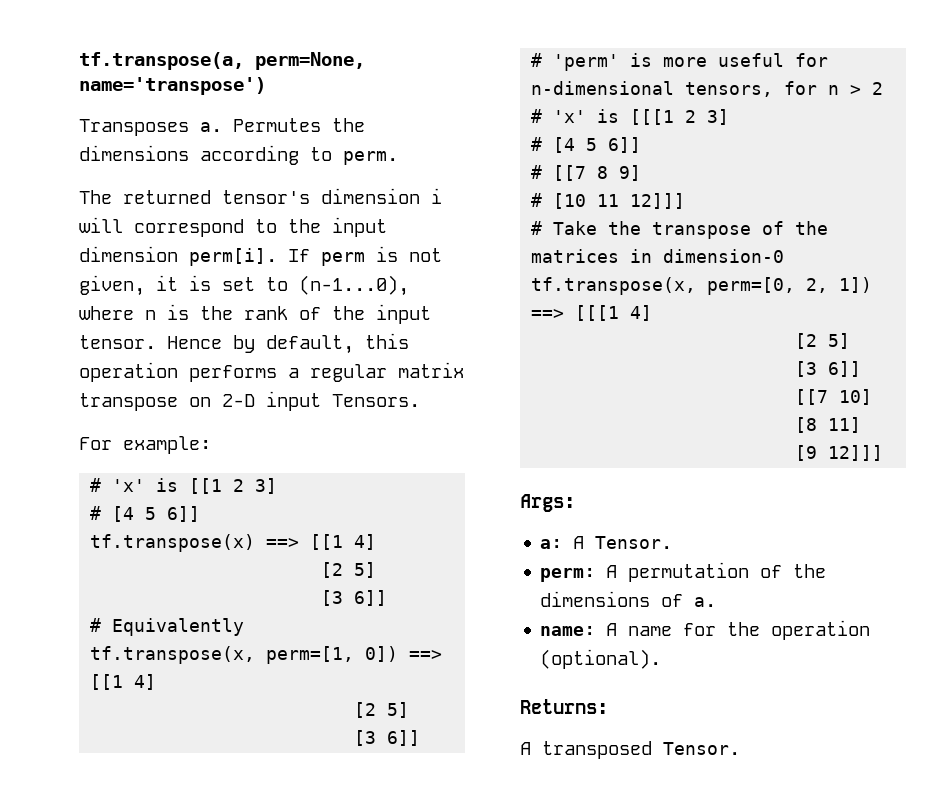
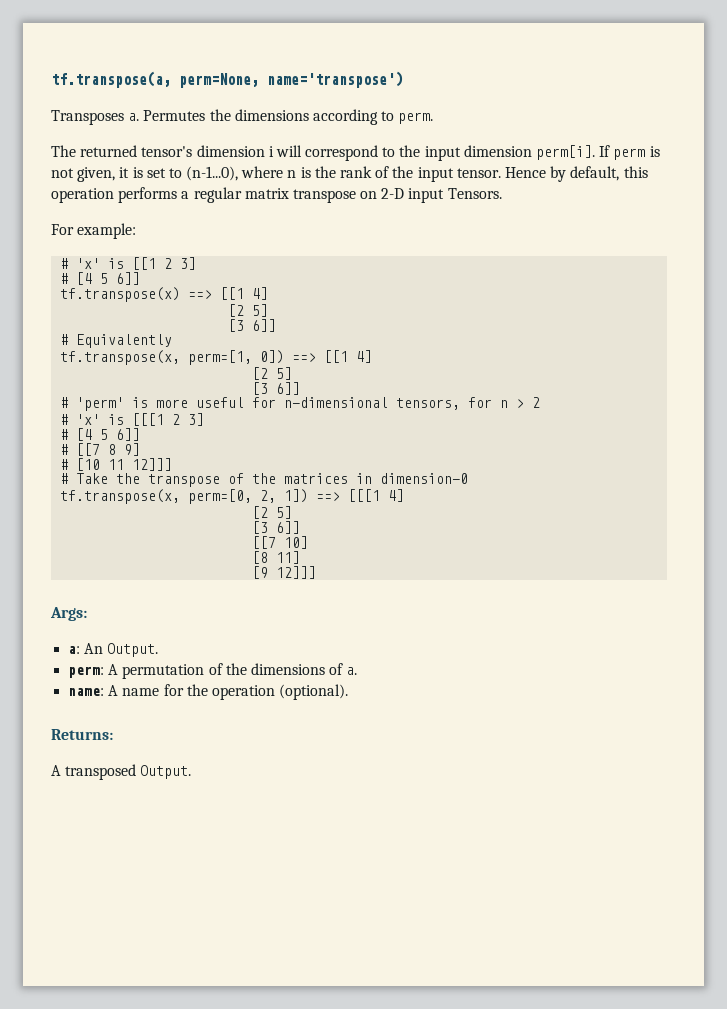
[573,536,673,549] A Tensor. -> [84,643,159,657] An Output.
[663,742,740,755] Tensor. -> [140,765,192,779] Output.

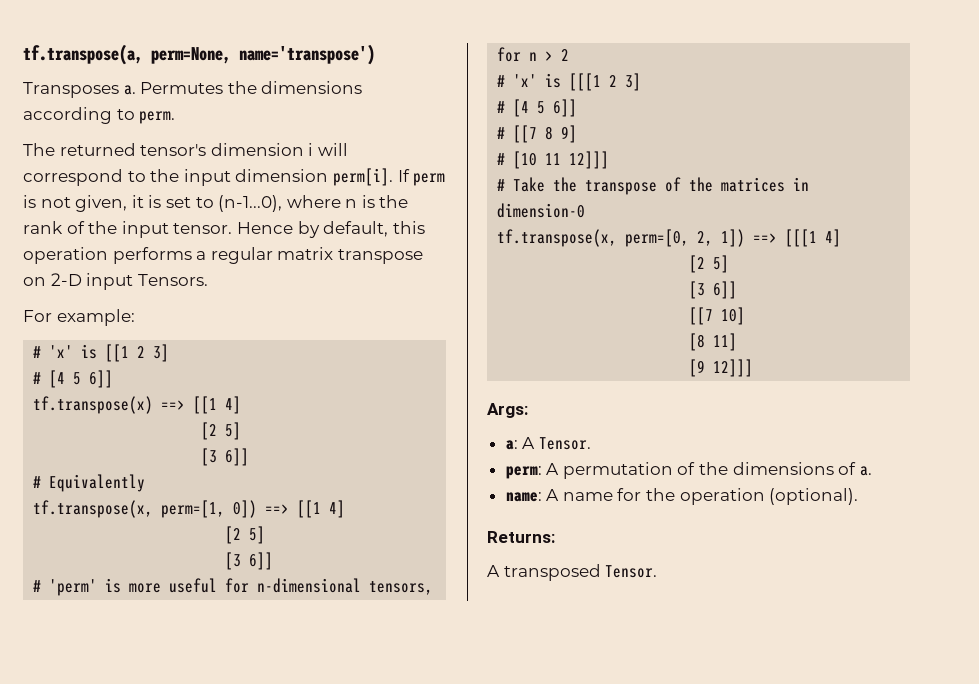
[84,643,159,657] An Output. -> [522,437,591,450] A Tensor.
[140,765,192,779] Output. -> [605,565,658,578] Tensor.

